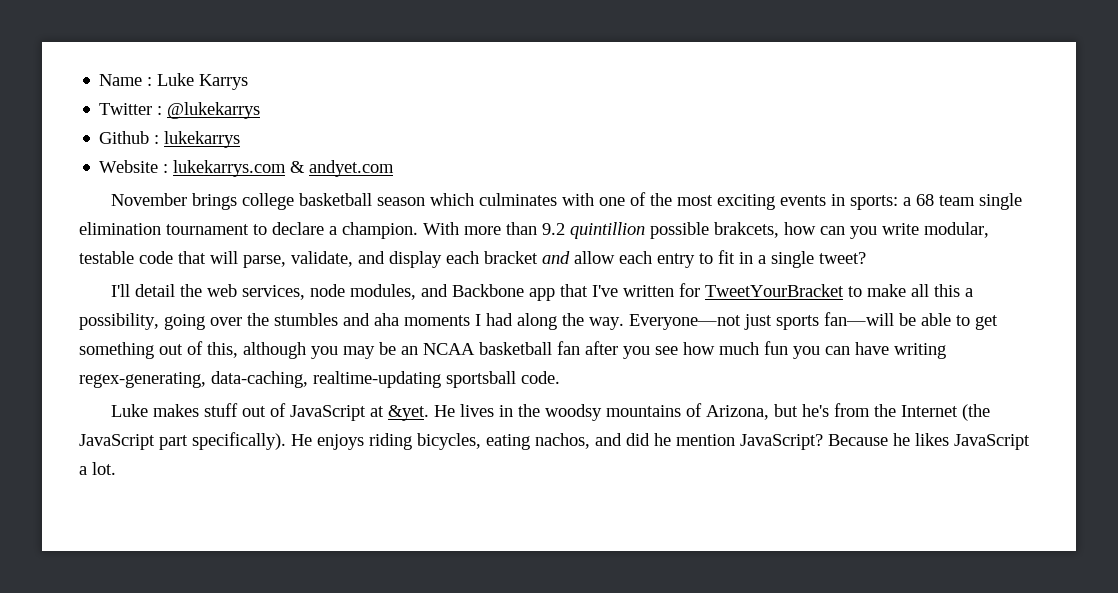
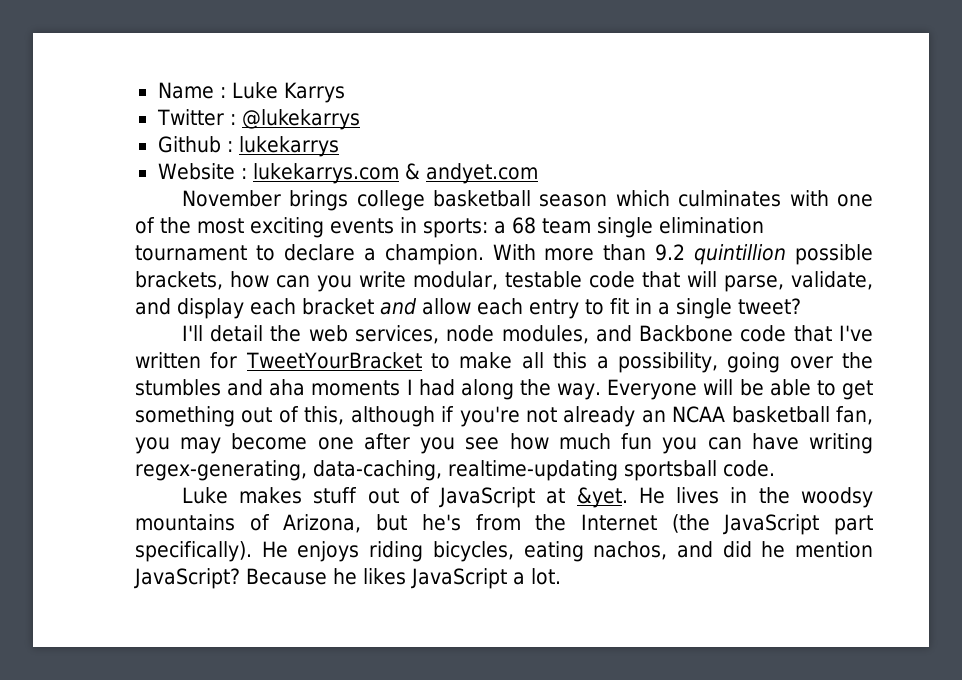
[714,222,779,238] brakcets, -> [135,271,223,290] brackets,
[529,288,556,301] app -> [740,325,787,342] code
[629,312,894,330] Everyone—not just sports fan—will -> [607,379,734,400] Everyone will
[311,341,580,359] you may be an NCAA basketball fan -> [441,406,873,427] [135,433,354,454] if you're not already an NCAA basketball fan, you may become one

